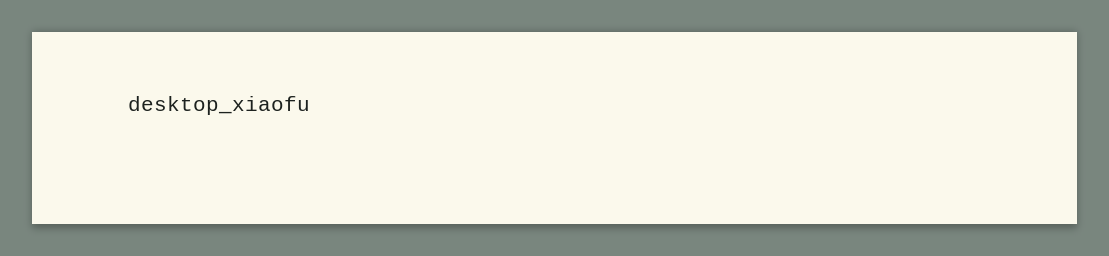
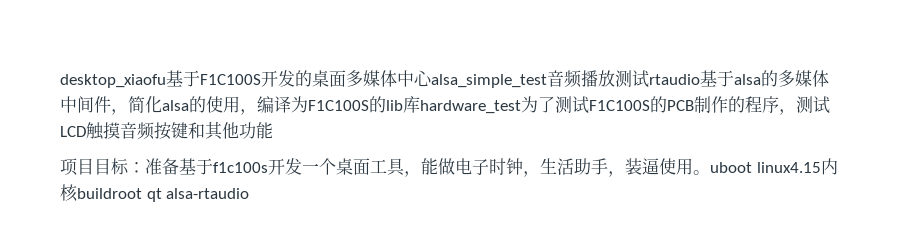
(310, 105) none -> [166,70,829,88] [60,96,830,115] [60,121,273,140] [60,158,838,177] [60,184,250,202] 基于F1C100S开发的桌面多媒体中心alsa_simple_test音频播放测试rtaudio基于alsa的多媒体中间件，简化alsa的使用，编译为F1C100S的lib库hardware_test为了测试F1C100S的PCB制作的程序，测试LCD触摸音频按键和其他功能 // 项目目标：准备基于f1c100s开发一个桌面工具，能做电子时钟，生活助手，装逼使用。uboot linux4.15内核buildroot qt alsa-rtaudio

